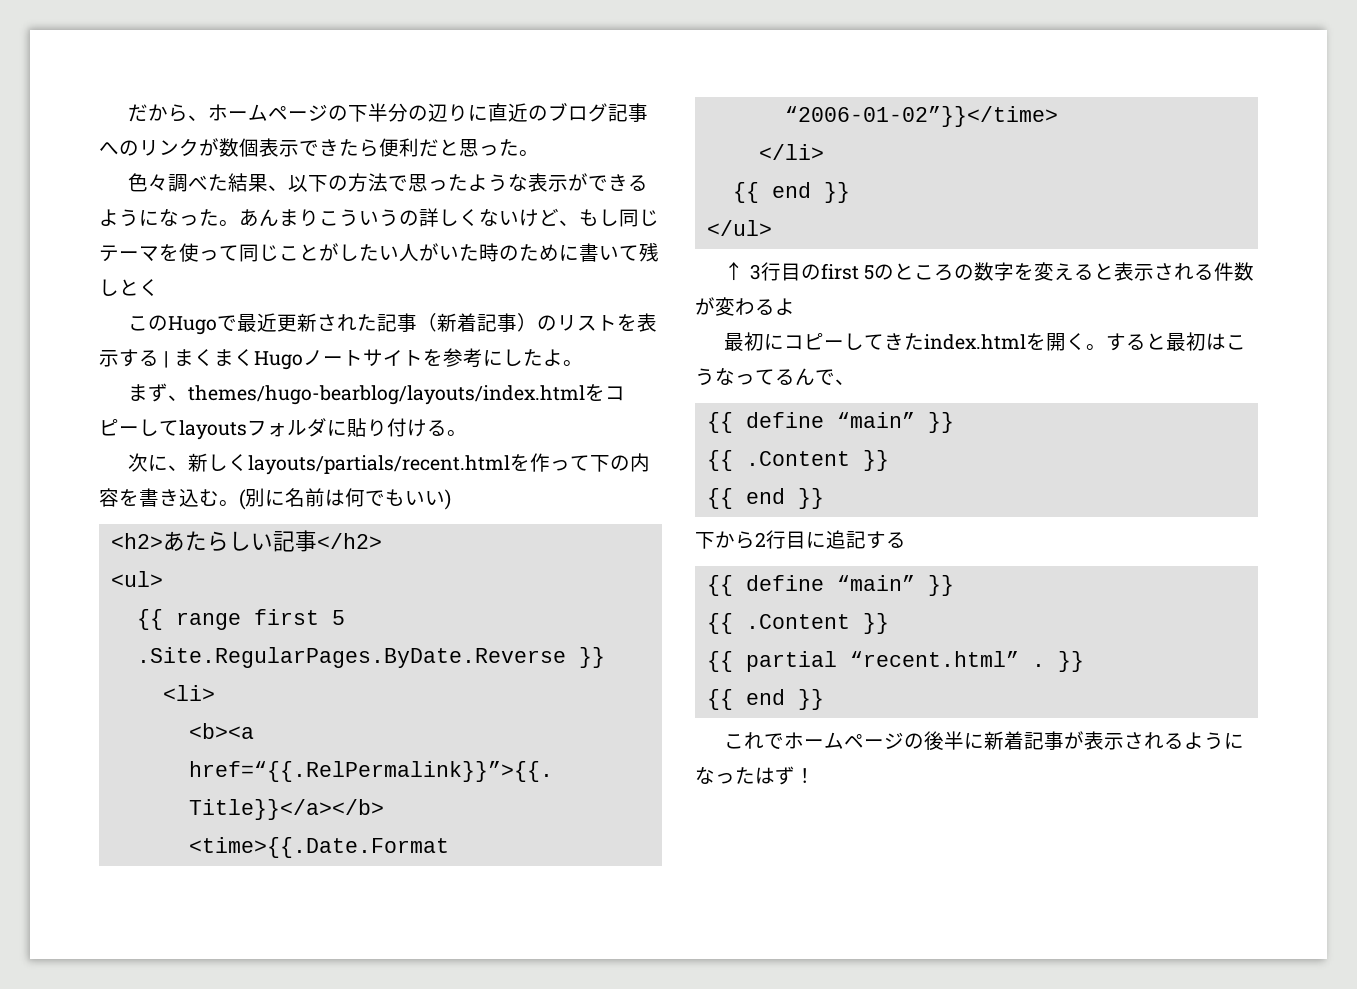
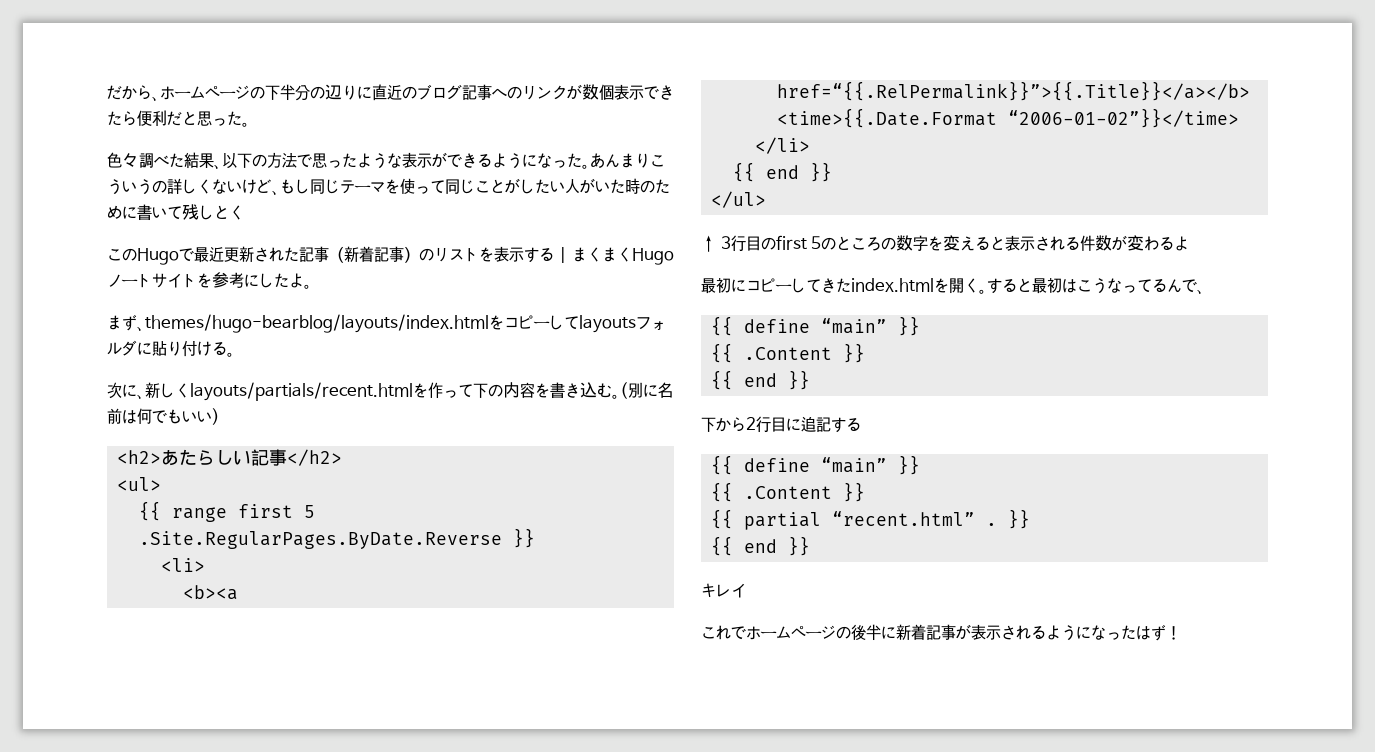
(824, 699) none -> [701,583,746,598] // キレイ

